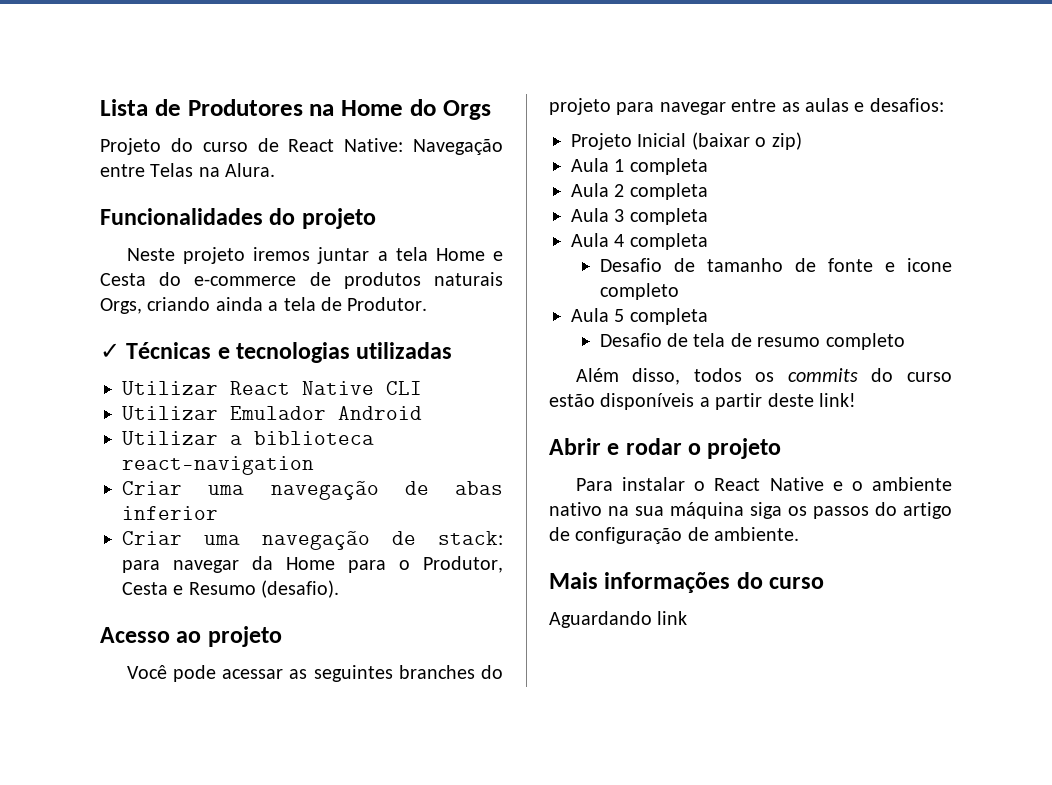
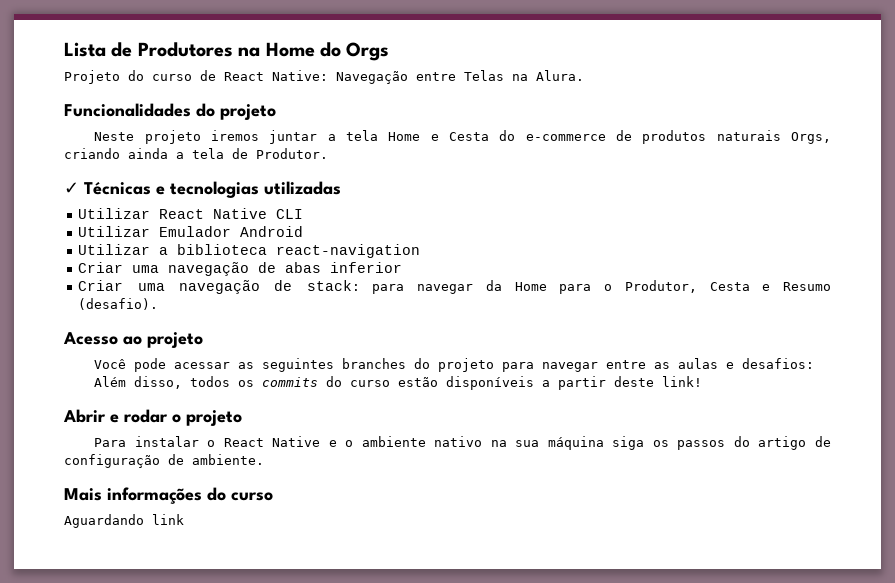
[571,132,802,150] [571,158,708,175] [571,183,708,200] [571,208,708,225] [571,233,708,250] [599,258,953,272] [599,283,679,300] [571,308,708,325] [599,333,905,350] // Projeto Inicial (baixar o zip) // Aula 1 completa // Aula 2 completa // Aula 3 completa // Aula 4 completa // Desafio de tamanho de fonte e icone completo // Aula 5 completa // Desafio de tela de resumo completo -> (815, 363) none

